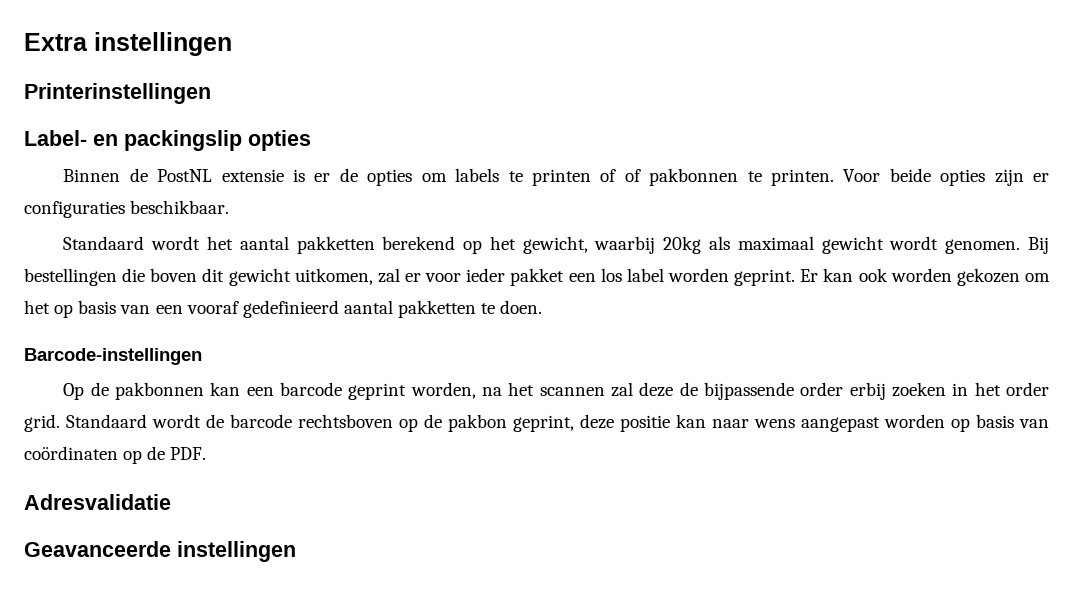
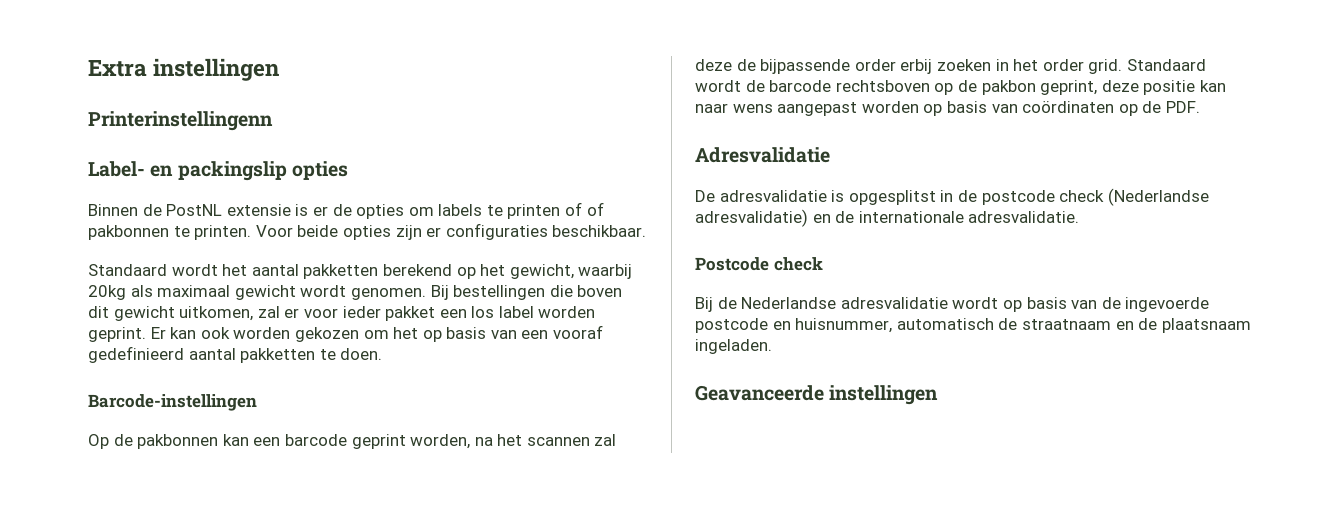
[24,83,211,104] Printerinstellingen -> [88,111,273,131] Printerinstellingenn
(171, 502) none -> [695,188,1209,206] [695,209,1080,227] [695,257,823,271] [695,297,1210,312] [695,318,1251,333] [695,339,772,354] // De adresvalidatie is opgesplitst in de postcode check (Nederlandse adresvalidatie) en de internationale adresvalidatie. // Postcode check // Bij de Nederlandse adresvalidatie wordt op basis van de ingevoerde postcode en huisnummer, automatisch de straatnaam en de plaatsnaam ingeladen.

